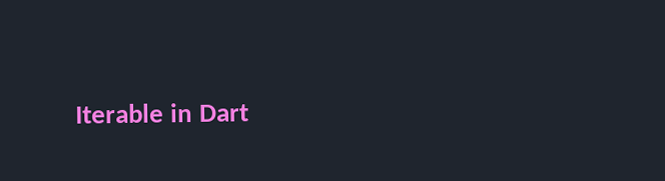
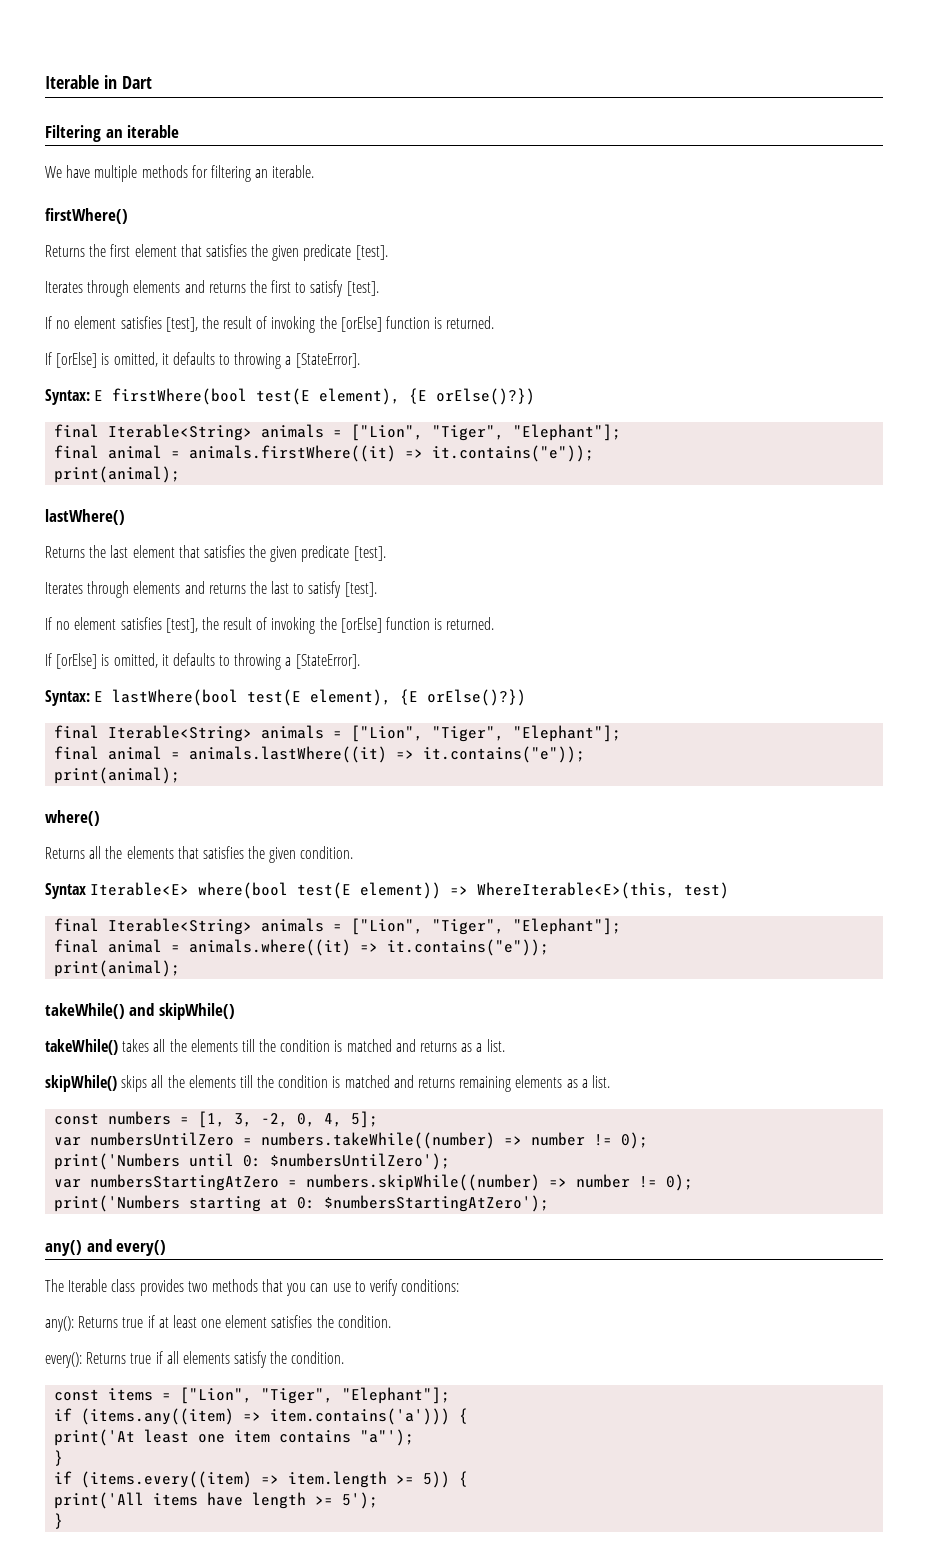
(249, 113) none -> [45,125,180,142] [45,165,315,182] [45,208,128,224] [45,244,388,261] [45,280,379,297] [45,316,495,333] [45,352,360,369] [45,388,536,405] [54,424,622,441] [54,445,595,462] [54,466,181,483] [45,509,125,525] [45,545,386,562] [45,581,377,598] [45,617,495,634] [45,653,360,670] [45,689,527,706] [54,725,622,742] [54,746,586,763] [54,767,181,784] [45,810,100,826] [45,846,354,863] [45,882,730,899] [54,918,622,935] [54,939,550,956] [54,960,181,977] [45,1003,235,1020] [45,1039,505,1055] [45,1075,610,1092] [54,1111,379,1128] [54,1132,649,1149] [54,1153,451,1170] [54,1174,694,1191] [54,1195,550,1212] [45,1239,167,1256] [45,1279,460,1296] [45,1315,391,1332] [45,1351,345,1368] [54,1387,451,1404] [54,1408,469,1425] [54,1429,415,1446] [54,1450,64,1466] [54,1471,469,1488] [54,1492,379,1509] [54,1513,64,1529] // Filtering an iterable // We have multiple methods for filtering an iterable. // firstWhere() // Returns the first element that satisfies the given predicate [test]. // Iterates through elements and returns the first to satisfy [test]. // If no element satisfies [test], the result of invoking the [orElse] function is returned. // If [orElse] is omitted, it defaults to throwing a [StateError]. // Syntax: E firstWhere(bool test(E element), {E orElse()?}) // final Iterable<String> animals = ["Lion", "Tiger", "Elephant"]; // final animal = animals.firstWhere((it) => it.contains("e")); // print(animal); // lastWhere() // Returns the last element that satisfies the given predicate [test]. // Iterates through elements and returns the last to satisfy [test]. // If no element satisfies [test], the result of invoking the [orElse] function is returned. // If [orElse] is omitted, it defaults to throwing a [StateError]. // Syntax: E lastWhere(bool test(E element), {E orElse()?}) // final Iterable<String> animals = ["Lion", "Tiger", "Elephant"]; // final animal = animals.lastWhere((it) => it.contains("e")); // print(animal); // where() // Returns all the elements that satisfies the given condition. // Syntax Iterable<E> where(bool test(E element)) => WhereIterable<E>(this, test) // final Iterable<String> animals = ["Lion", "Tiger", "Elephant"]; // final animal = animals.where((it) => it.contains("e")); // print(animal); // takeWhile() and skipWhile() // takeWhile() takes all the elements till the condition is matched and returns as a list. // skipWhile() skips all the elements till the condition is matched and returns remaining elements as a list. // const numbers = [1, 3, -2, 0, 4, 5]; // var numbersUntilZero = numbers.takeWhile((number) => number != 0); // print('Numbers until 0: $numbersUntilZero'); // var numbersStartingAtZero = numbers.skipWhile((number) => number != 0); // print('Numbers starting at 0: $numbersStartingAtZero'); // any() and every() // The Iterable class provides two methods that you can use to verify conditions: // any(): Returns true if at least one element satisfies the condition. // every(): Returns true if all elements satisfy the condition. // const items = ["Lion", "Tiger", "Elephant"]; // if (items.any((item) => item.contains('a'))) { // print('At least one item contains "a"'); // } // if (items.every((item) => item.length >= 5)) { // print('All items have length >= 5'); // }

